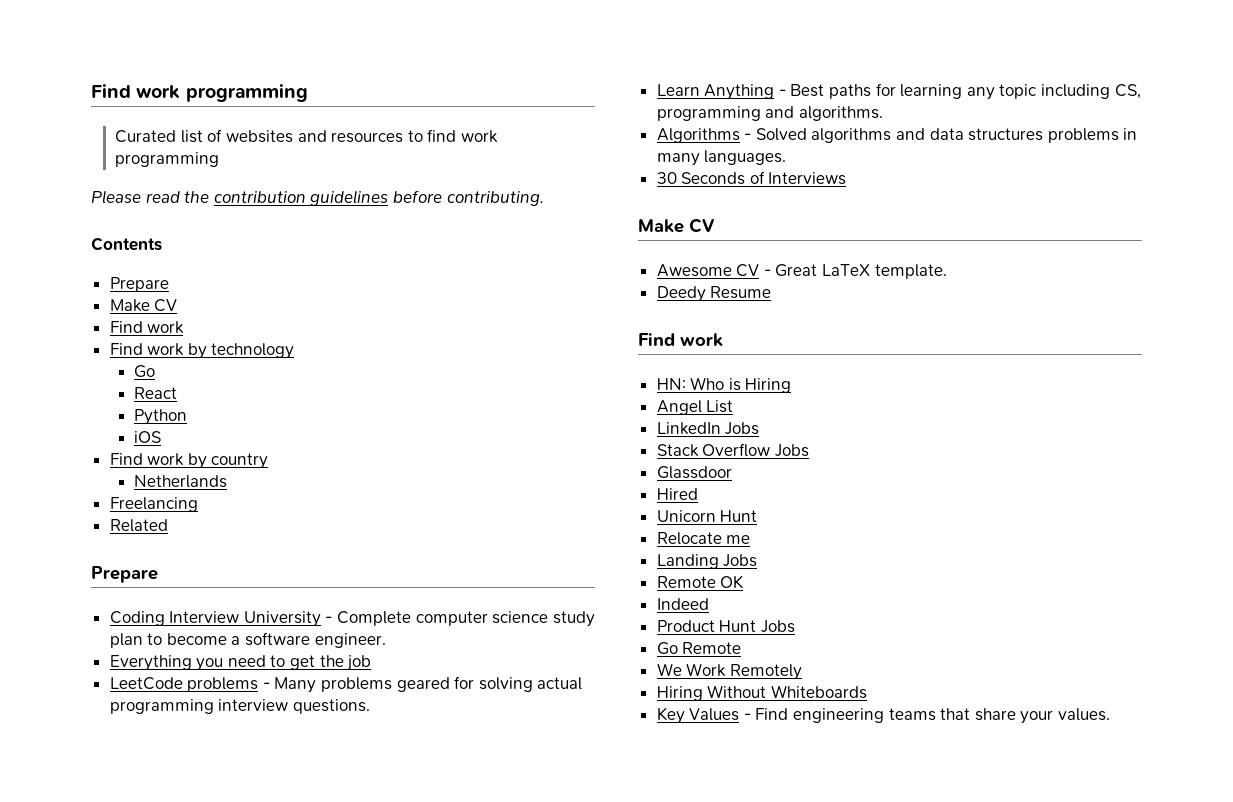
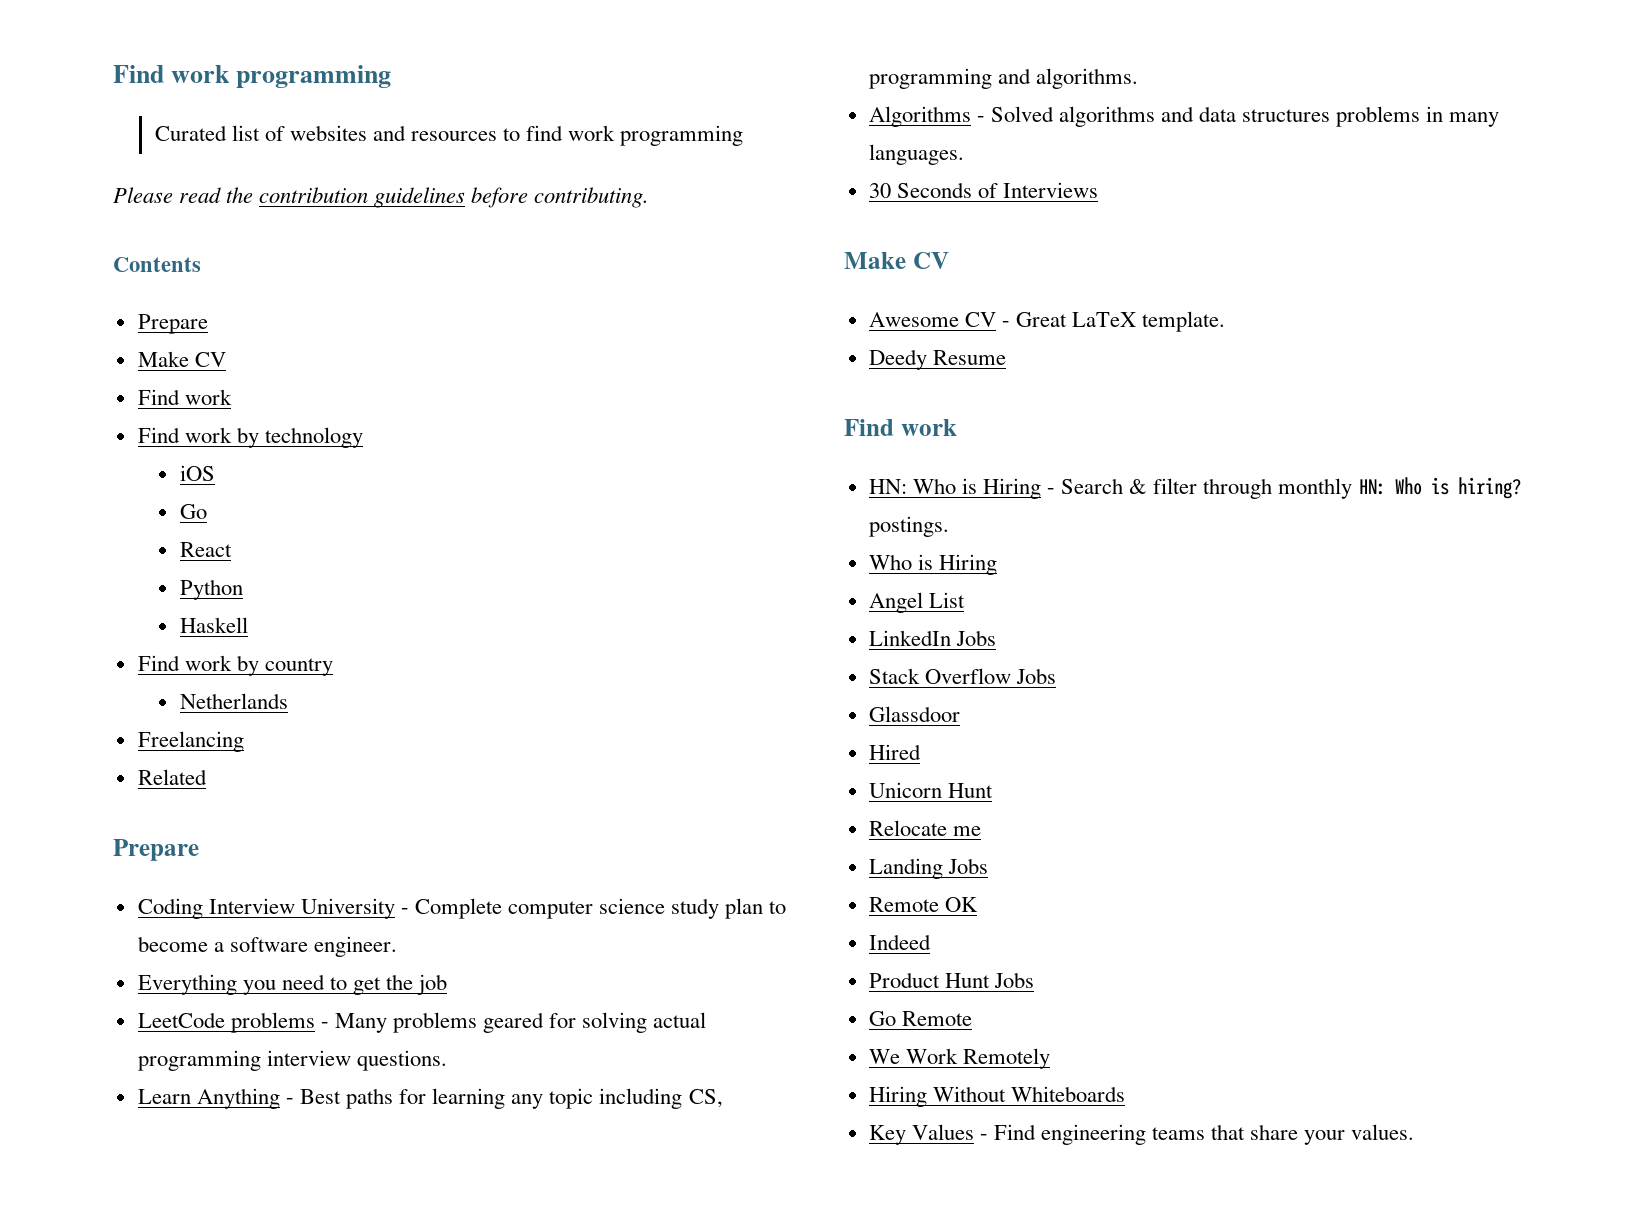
(295, 351) none -> [179,465,215,481] // iOS
[133,431,161,443] iOS -> [179,617,248,633] Haskell
(792, 385) none -> [1047,477,1521,499] [868,516,949,537] [868,554,997,575] - Search & filter through monthly HN: Who is hiring? postings. // Who is Hiring

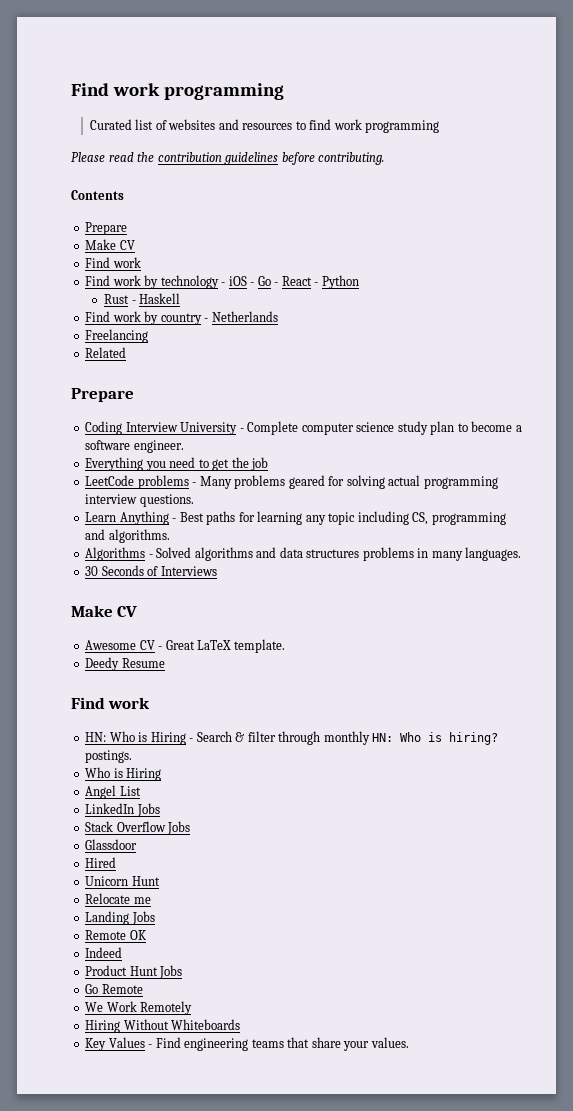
(363, 437) // -> [221,282,226,286] -
[179,504,207,519] // Go // -> [250,276,279,286] - Go -
(232, 549) // -> [314,282,319,286] -
(243, 589) none -> [104,294,136,304] Rust -
(333, 667) // -> [204,318,209,322] -

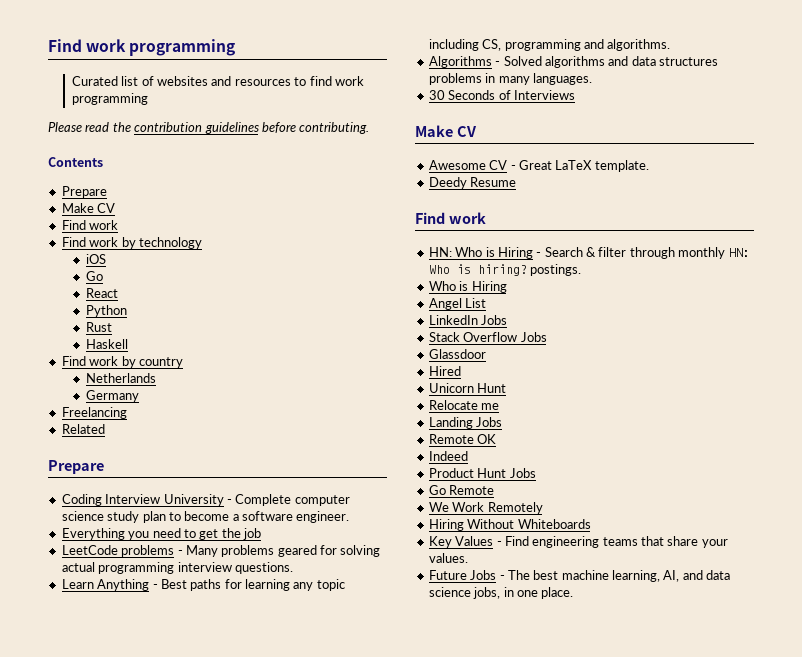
[221,282,226,286] - -> (202, 243) //
[250,276,279,286] - Go - -> [85,271,103,281] // Go //
[314,282,319,286] - -> (118, 293) //
[131,300,136,304] - -> (112, 327) //
[204,318,209,322] - -> (183, 362) //
(278, 316) none -> [85,390,139,402] // Germany
(409, 1042) none -> [428,570,731,582] [428,587,574,599] // Future Jobs - The best machine learning, AI, and data science jobs, in one place.

